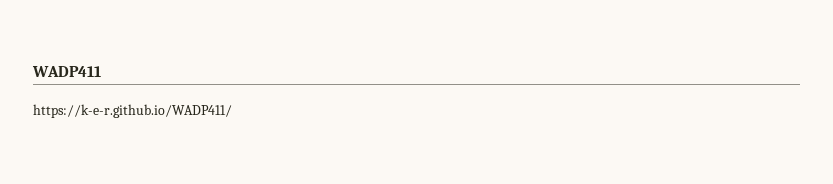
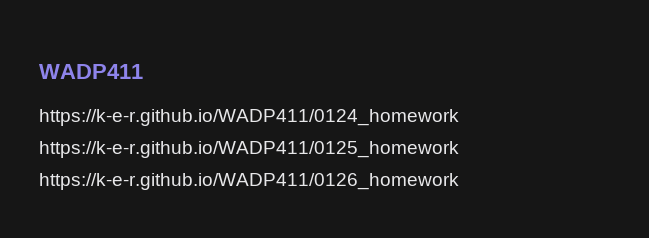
[33,104,232,118] https://k-e-r.github.io/WADP411/ -> [39,109,459,126] [39,141,459,158] [39,173,459,190] https://k-e-r.github.io/WADP411/0124_homework // https://k-e-r.github.io/WADP411/0125_homework // https://k-e-r.github.io/WADP411/0126_homework

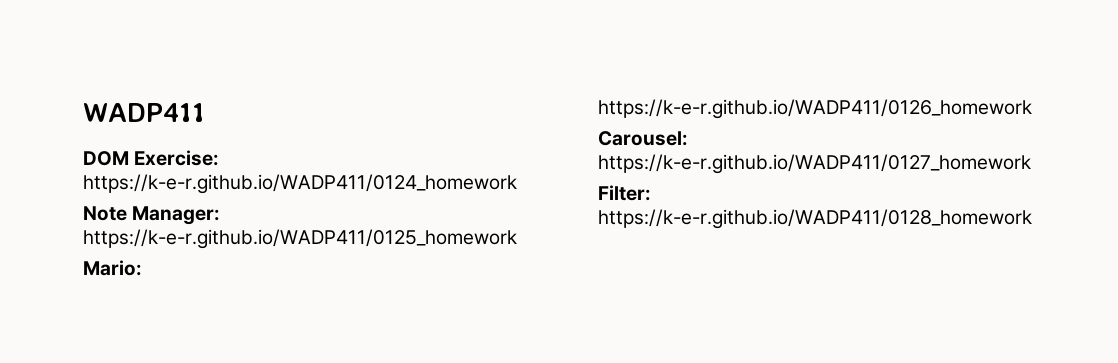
(143, 71) none -> [83,150,220,166] DOM Exercise:
(459, 117) none -> [83,206,221,225] Note Manager:
(459, 149) none -> [83,260,142,276] Mario:
(459, 181) none -> [598,131,688,146] [598,154,1031,174] [598,185,651,201] [598,209,1032,229] // Carousel: https://k-e-r.github.io/WADP411/0127_homework // Filter: https://k-e-r.github.io/WADP411/0128_homework

